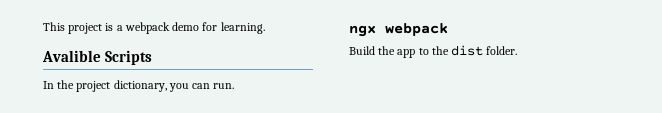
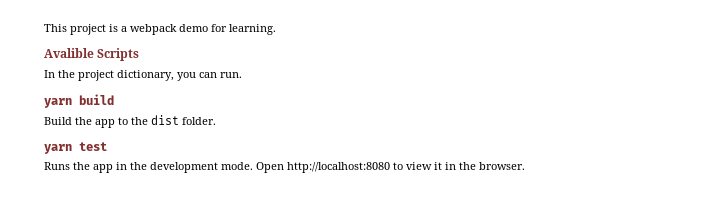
[349,23,448,37] ngx webpack -> [44,94,114,108] yarn build
(518, 50) none -> [44,142,107,154] [44,162,525,173] // yarn test // Runs the app in the development mode. Open http://localhost:8080 to view it in the browser.

